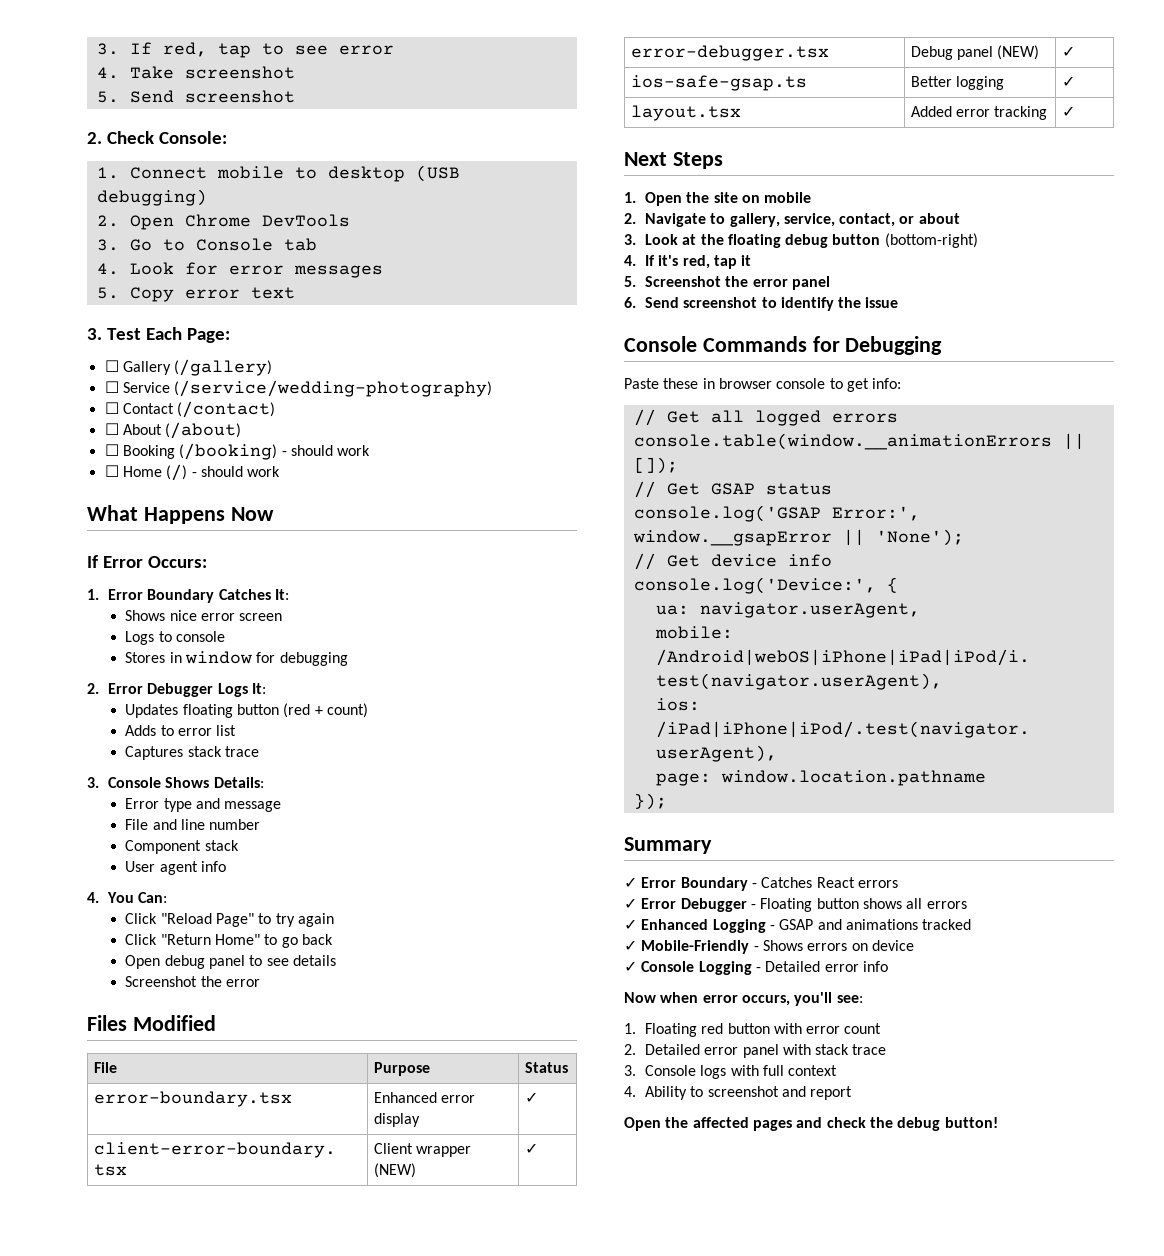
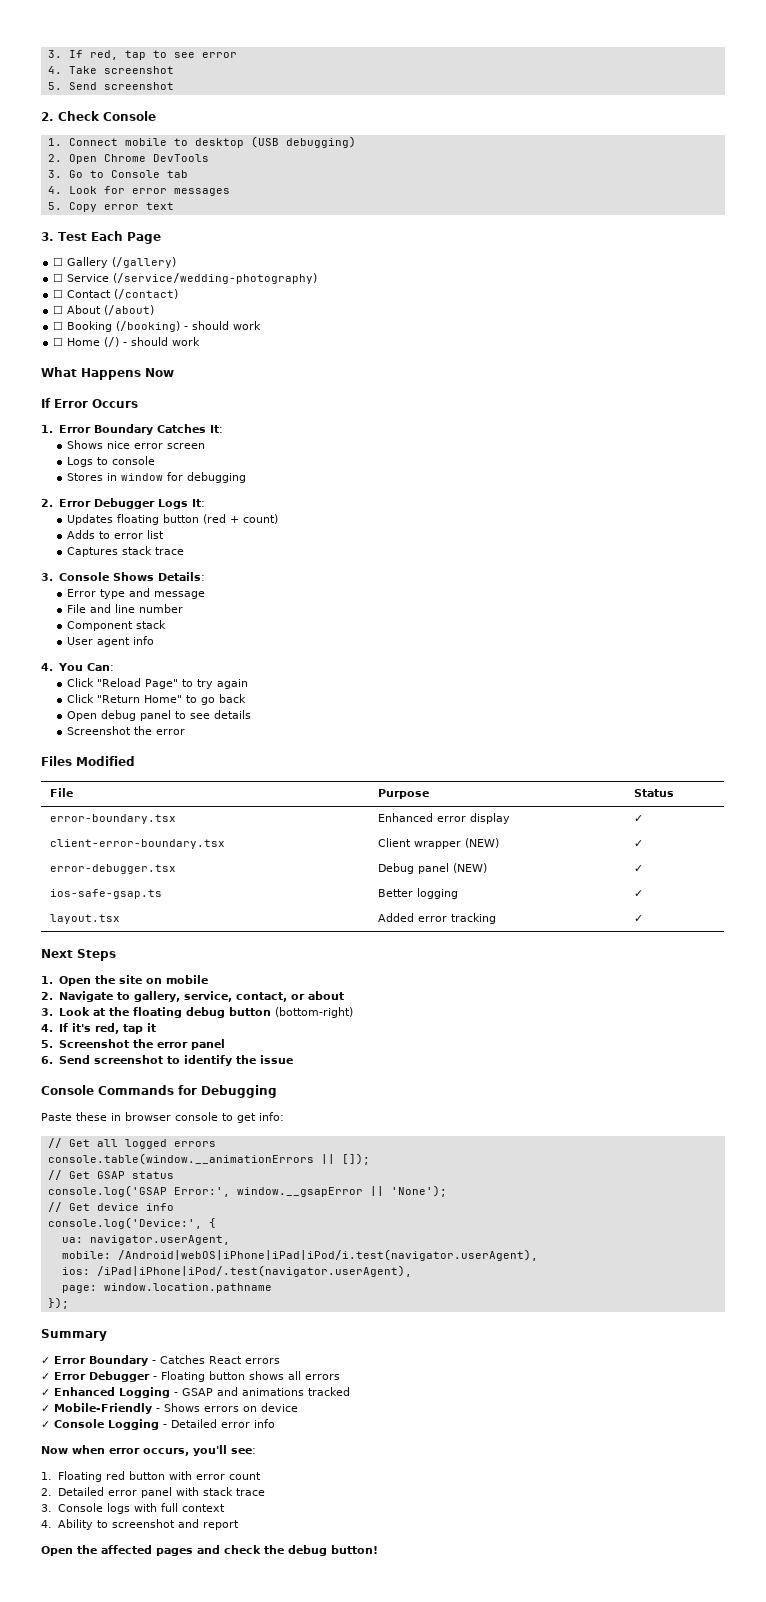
[158,131,227,144] Console: -> [103,111,156,121] Console
[186,328,230,343] Page: -> [126,232,161,244] Page
[147,556,207,568] Occurs: -> [92,399,138,408] Occurs

